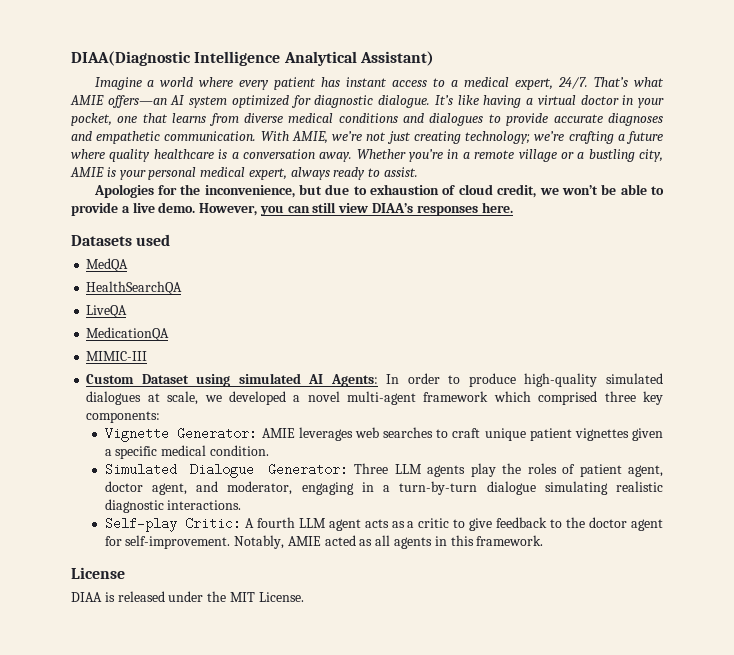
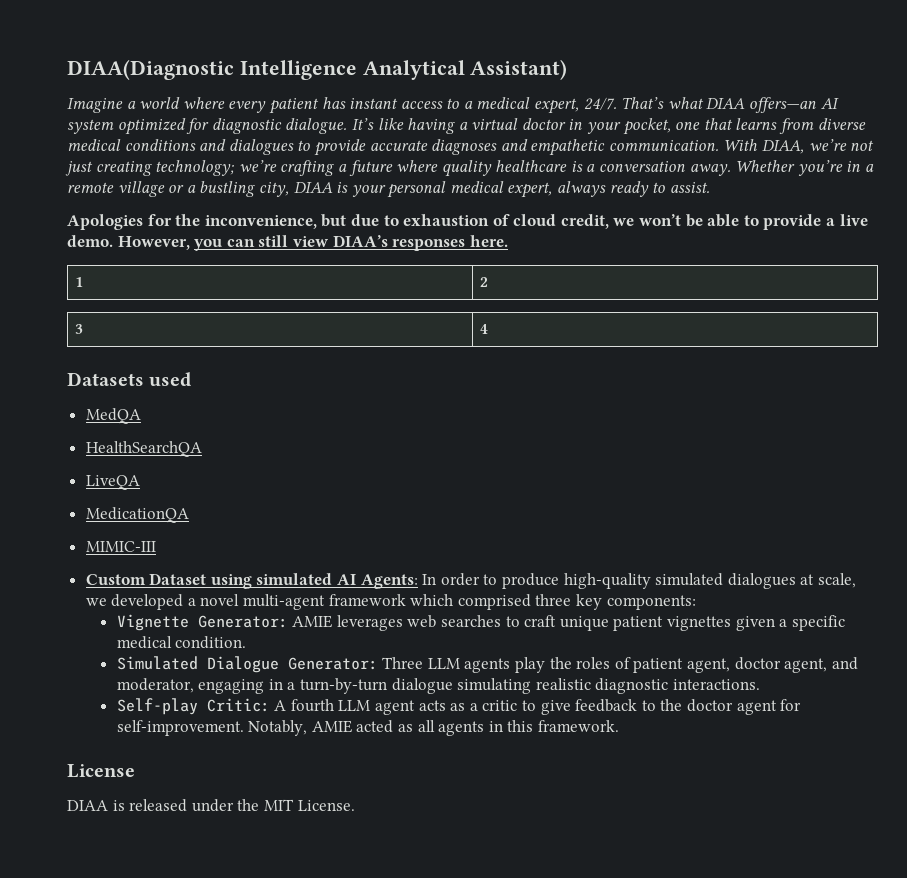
[70,95,104,105] AMIE -> [706,98,746,109] DIAA
[291,131,328,144] AMIE, -> [762,140,805,154] DIAA,
[70,167,104,177] AMIE -> [293,182,333,193] DIAA
(513, 207) none -> [75,277,84,287] [480,277,489,287] [75,324,84,334] [480,324,489,334] // 1 | 2 // 3 | 4

